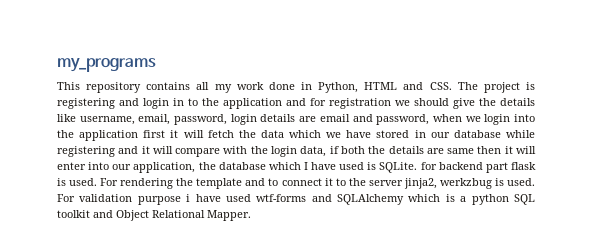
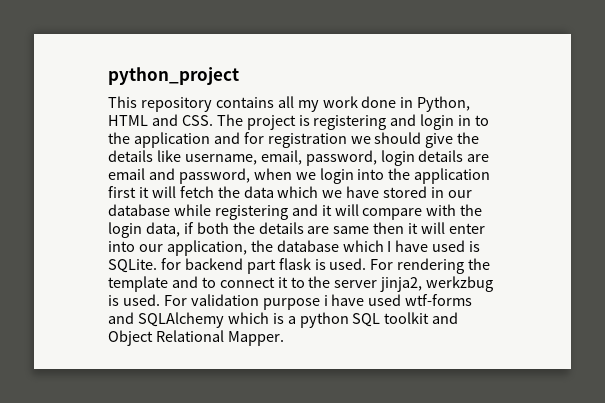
[57,58,156,72] my_programs -> [108,67,239,85] python_project

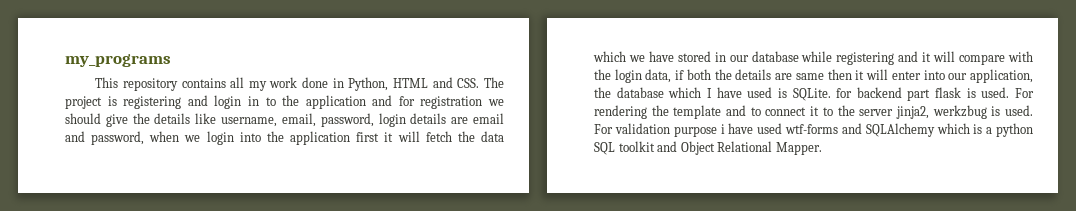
[108,67,239,85] python_project -> [65,54,171,67] my_programs

